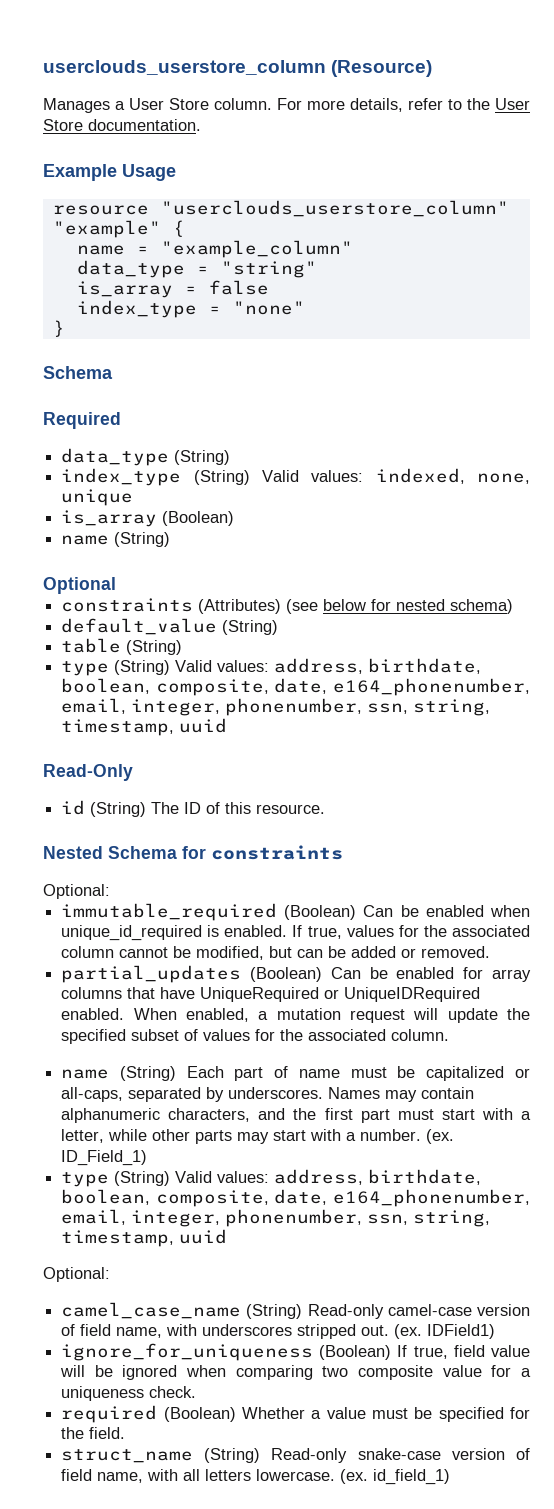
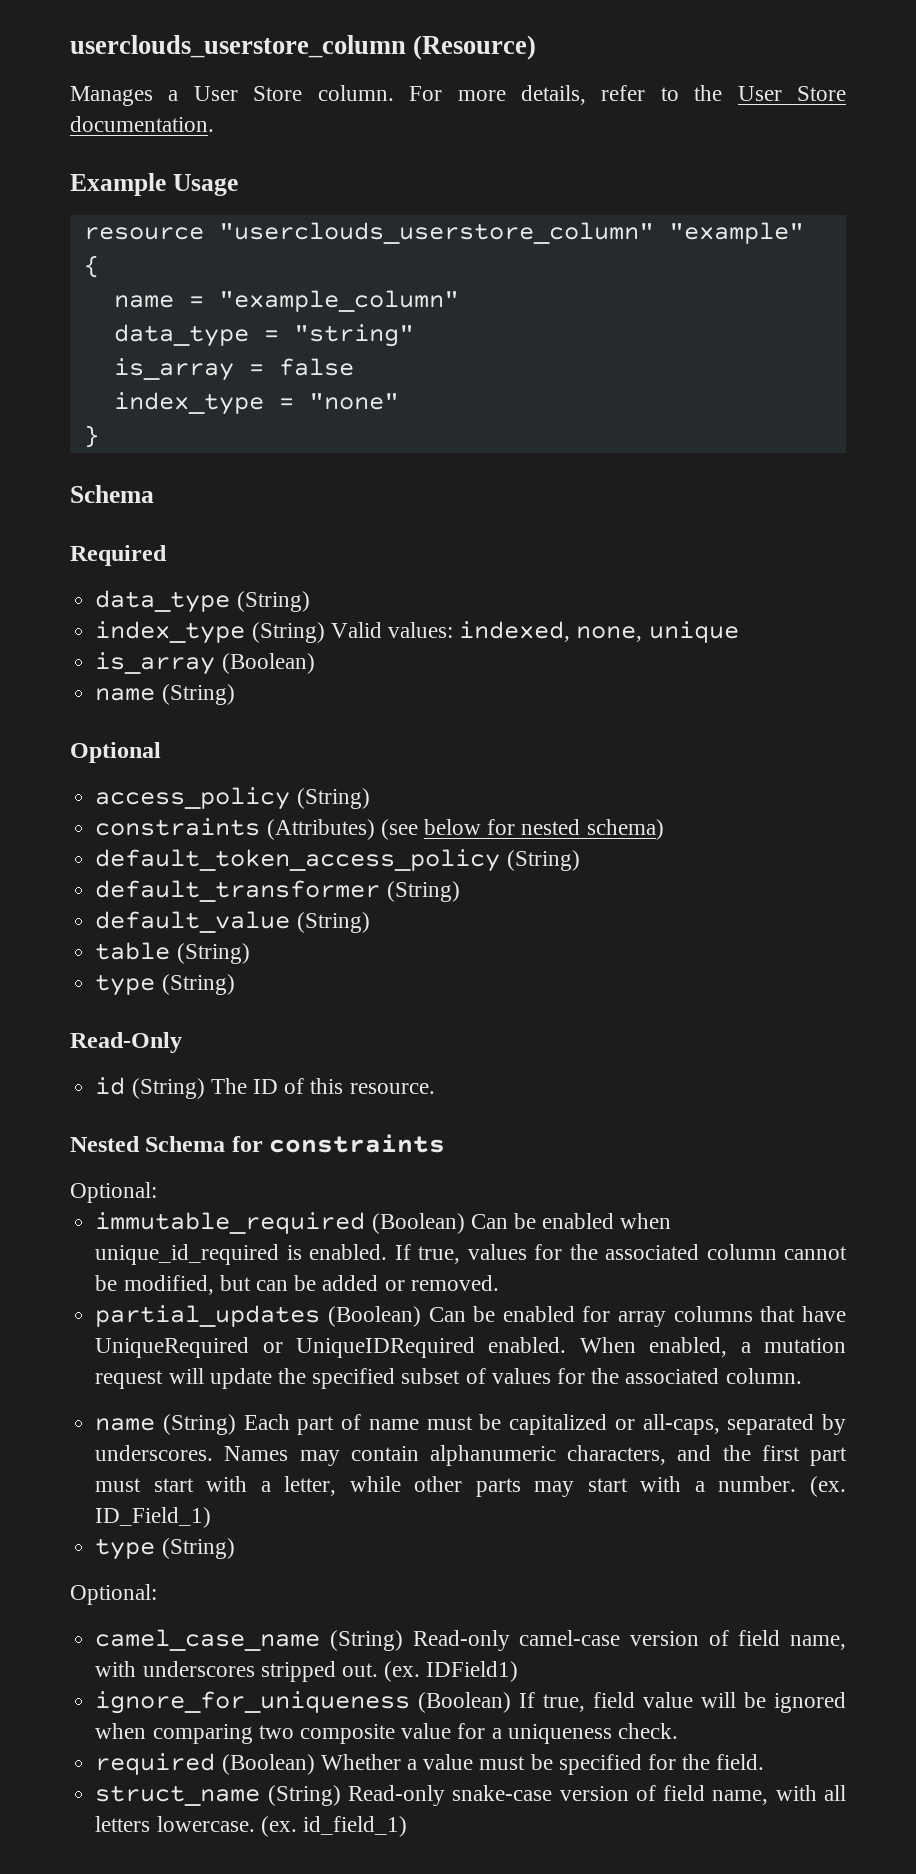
(116, 585) none -> [95,787,370,810] // access_policy (String)
(514, 606) none -> [95,849,580,872] [95,880,460,902] // default_token_access_policy (String) // default_transformer (String)
[175,658,482,674] [61,678,530,696] [61,698,491,716] [61,718,228,736] Valid values: address, birthdate, boolean, composite, date, e164_phonenumber, email, integer, phonenumber, ssn, string, timestamp, uuid -> (235, 984) none
[175,1169,482,1185] [61,1189,530,1207] [61,1209,491,1227] [61,1229,228,1247] Valid values: address, birthdate, boolean, composite, date, e164_phonenumber, email, integer, phonenumber, ssn, string, timestamp, uuid -> (235, 1548) none

